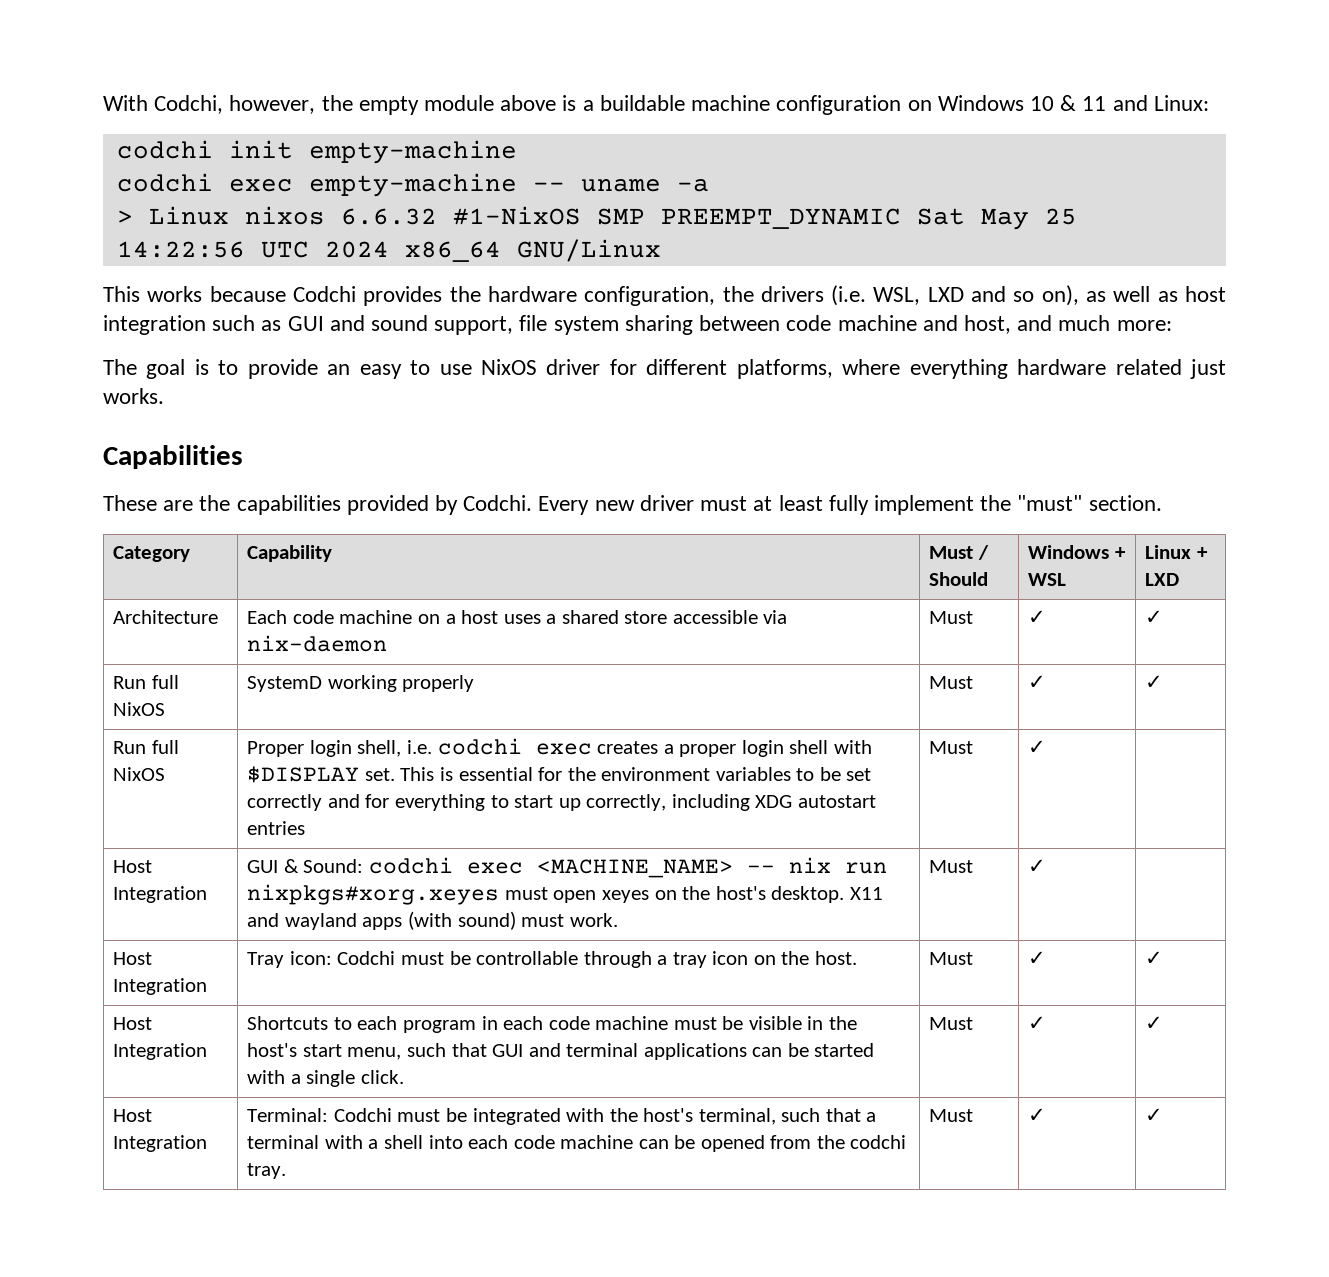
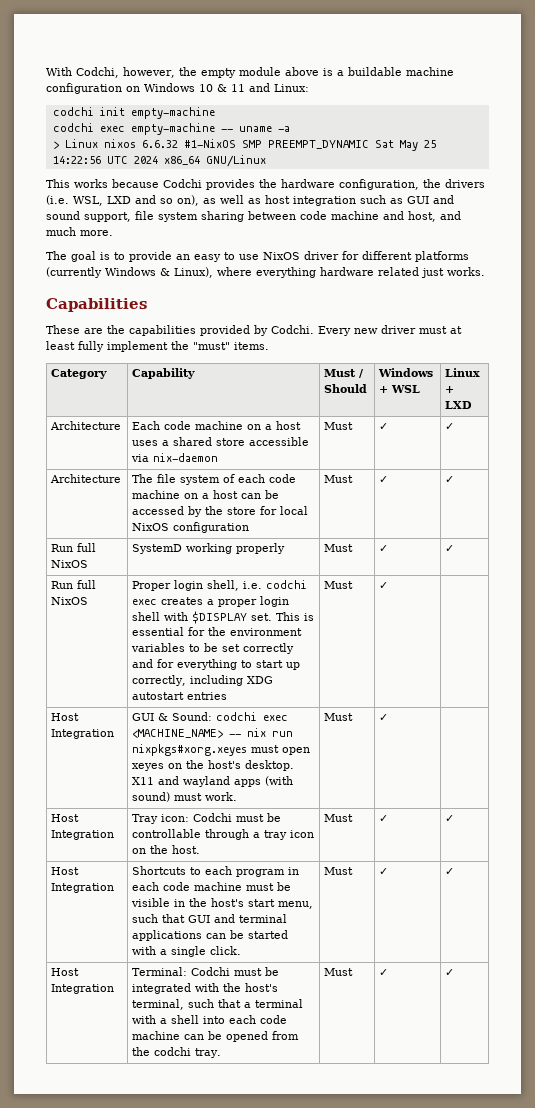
[1116,320,1172,331] more: -> [80,230,113,236] more.
[736,359,833,379] platforms, -> [415,251,469,262] [46,267,213,278] platforms (currently Windows & Linux),
[1088,495,1162,511] section. -> [234,342,269,350] items.
(1164, 617) none -> [49,474,121,483] [131,474,296,485] [131,490,279,499] [131,506,308,517] [131,522,249,533] [323,475,353,483] [378,476,388,483] [444,476,454,483] // Architecture | The file system of each code machine on a host can be accessed by the store for local NixOS configuration | Must | ✓ | ✓

